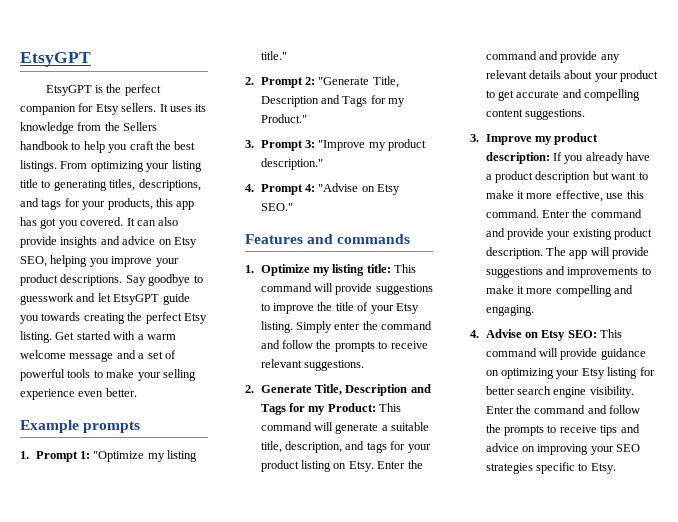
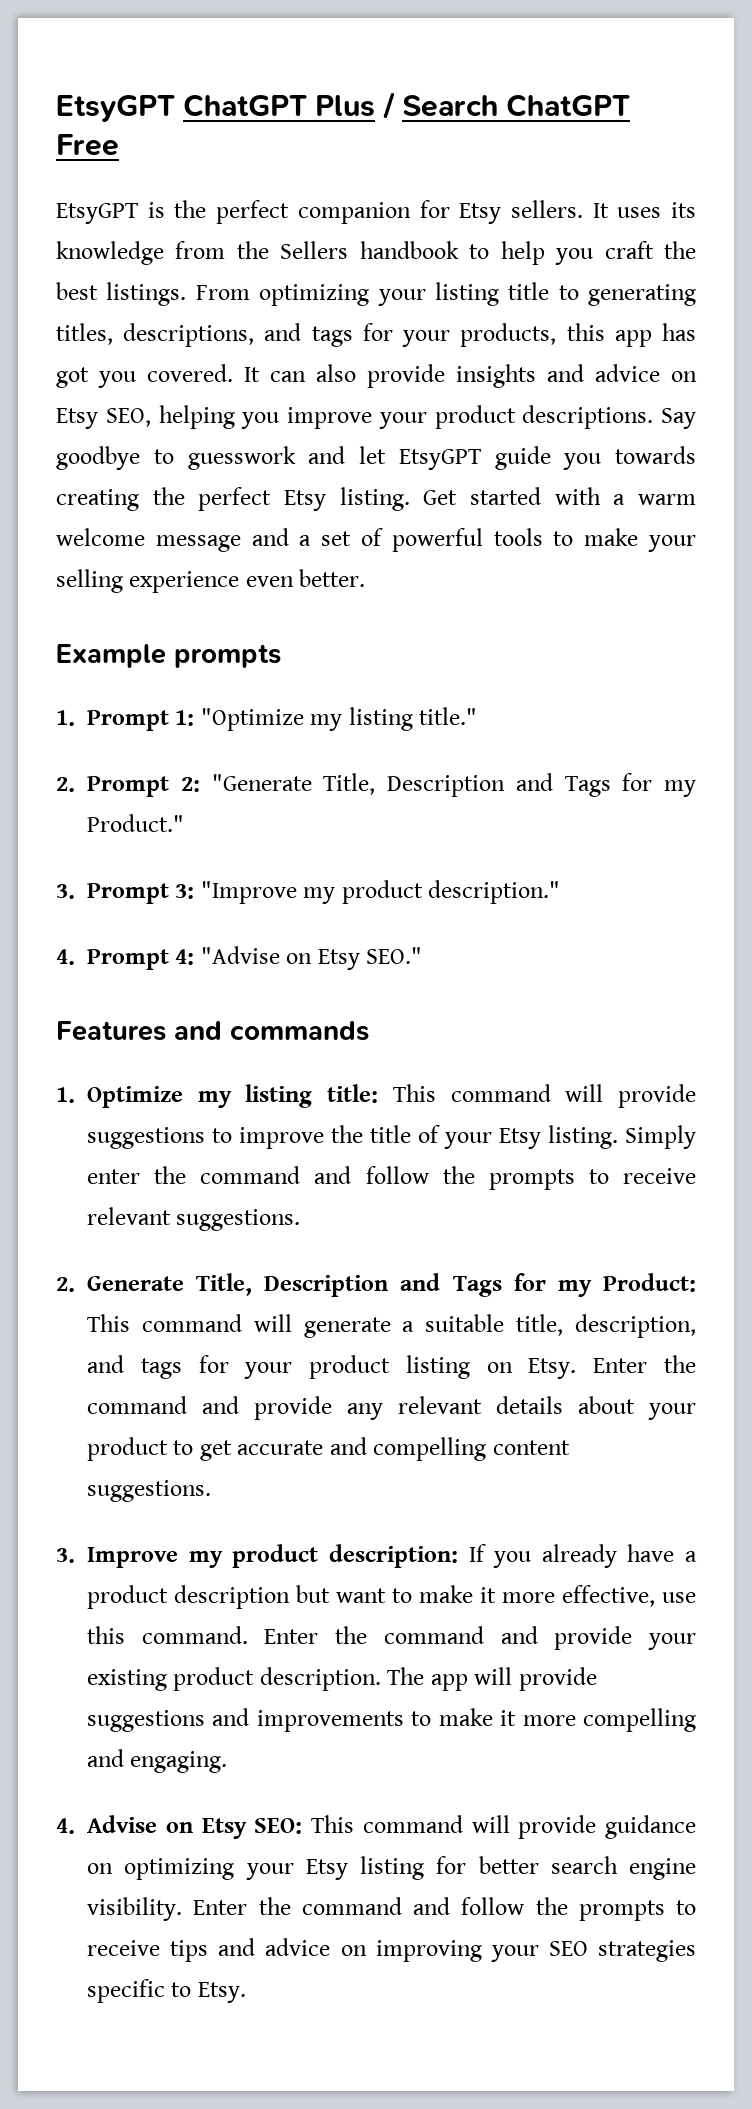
[20,52,91,67] EtsyGPT -> [56,92,631,122] [56,134,119,156] EtsyGPT ChatGPT Plus / Search ChatGPT Free

